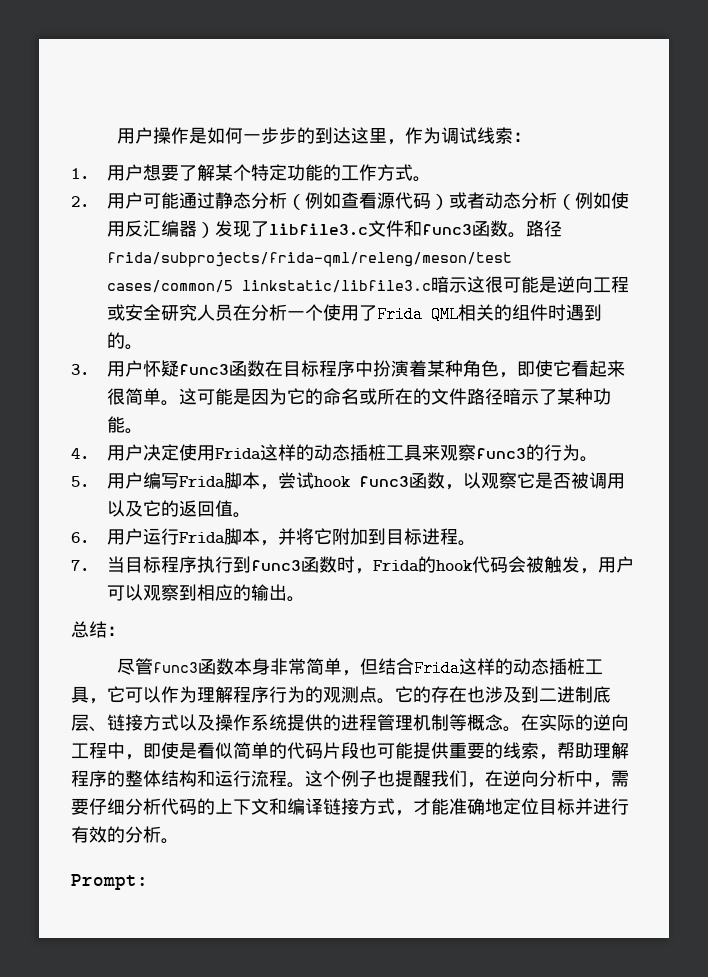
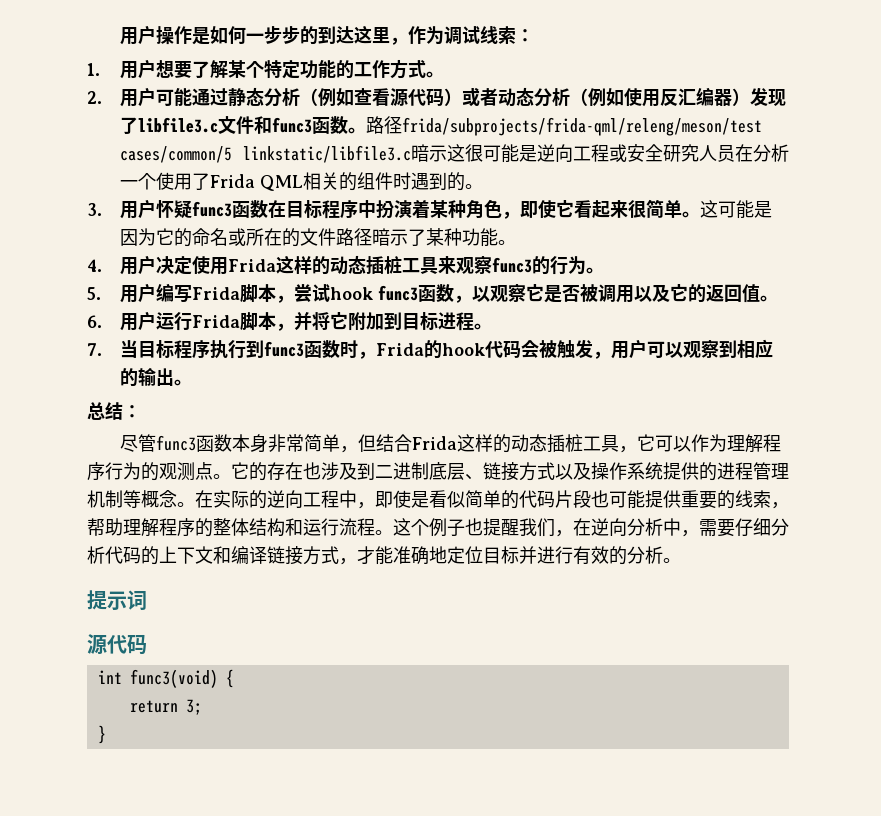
[71,874,148,890] Prompt: -> [87,590,147,610] [87,634,147,655] [97,669,234,688] [129,699,202,715] [97,725,106,744] 提示词 // 源代码 // int func3(void) { // return 3; // }

